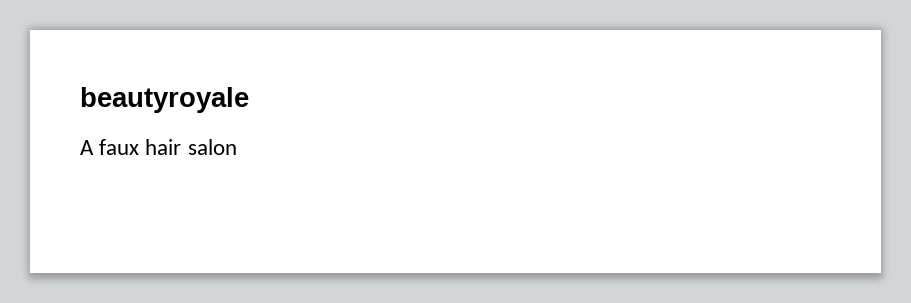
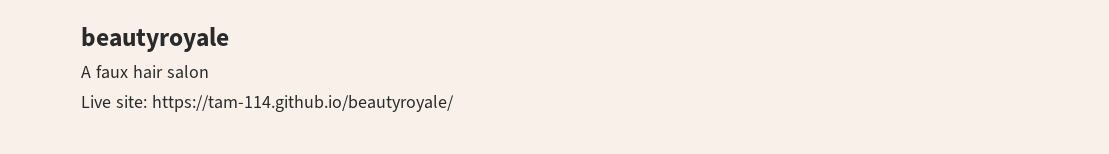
(237, 147) none -> [81,95,454,112] // Live site: https://tam-114.github.io/beautyroyale/

